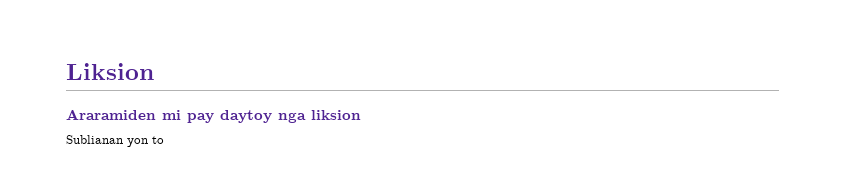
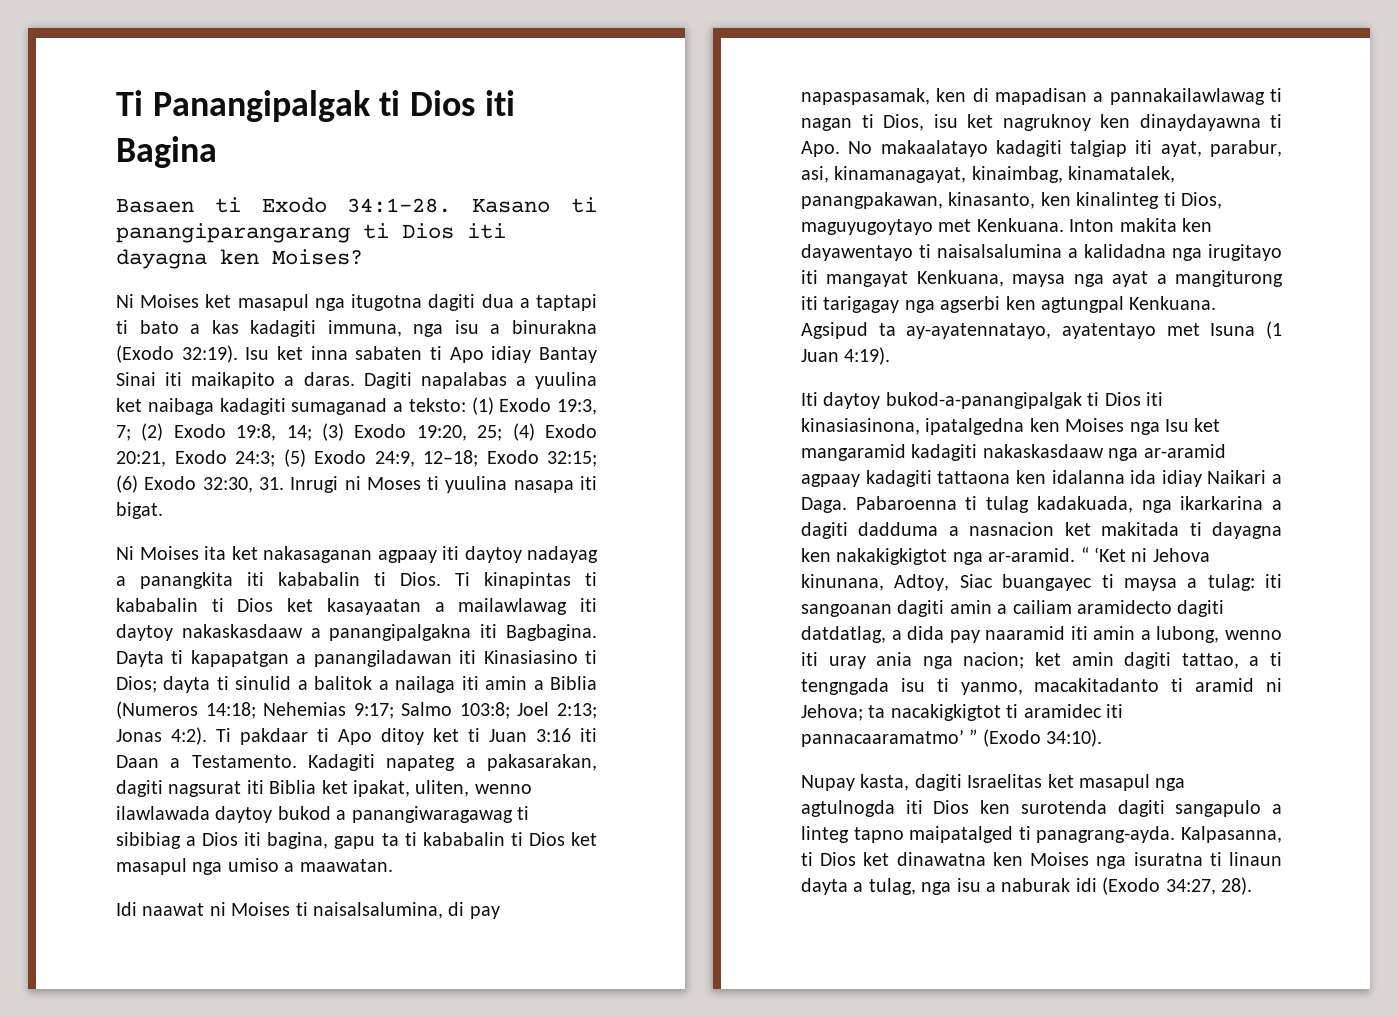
[66,63,154,80] [66,109,361,123] [66,135,164,147] Liksion // Araramiden mi pay daytoy nga liksion // Sublianan yon to -> [116,90,515,122] [116,136,217,168] [116,197,597,213] [116,223,506,243] [116,249,363,269] [116,294,597,311] [116,320,597,337] [116,345,597,363] [116,372,597,389] [116,397,597,415] [116,423,597,441] [116,449,597,467] [116,475,598,493] [116,502,163,519] [116,546,598,563] [116,572,597,589] [116,598,597,615] [116,624,597,641] [116,650,597,667] [116,676,597,693] [116,701,597,719] [116,727,597,745] [116,754,597,771] [116,780,532,797] [116,806,529,823] [116,832,598,849] [116,858,393,875] [116,902,500,919] [801,88,1282,105] [801,114,1282,131] [801,140,1282,157] [801,166,1176,183] [801,192,1222,209] [801,218,1212,235] [801,244,1282,261] [801,270,1283,287] [801,296,1217,313] [801,321,1282,339] [801,347,891,365] [801,392,1163,409] [801,418,1221,435] [801,444,1226,461] [801,470,1282,487] [801,496,1282,513] [801,522,1282,539] [801,547,1210,565] [801,574,1282,591] [801,600,1225,617] [801,626,1282,643] [801,652,1282,669] [801,678,1282,695] [801,704,1123,721] [801,729,1103,747] [801,774,1186,791] [801,800,1282,817] [801,826,1282,843] [801,852,1282,869] [801,877,1252,895] Ti Panangipalgak ti Dios iti Bagina // Basaen ti Exodo 34:1–28. Kasano ti panangiparangarang ti Dios iti dayagna ken Moises? // Ni Moises ket masapul nga itugotna dagiti dua a taptapi ti bato a kas kadagiti immuna, nga isu a binurakna (Exodo 32:19). Isu ket inna sabaten ti Apo idiay Bantay Sinai iti maikapito a daras. Dagiti napalabas a yuulina ket naibaga kadagiti sumaganad a teksto: (1) Exodo 19:3, 7; (2) Exodo 19:8, 14; (3) Exodo 19:20, 25; (4) Exodo 20:21, Exodo 24:3; (5) Exodo 24:9, 12–18; Exodo 32:15; (6) Exodo 32:30, 31. Inrugi ni Moses ti yuulina nasapa iti bigat. // Ni Moises ita ket nakasaganan agpaay iti daytoy nadayag a panangkita iti kababalin ti Dios. Ti kinapintas ti kababalin ti Dios ket kasayaatan a mailawlawag iti daytoy nakaskasdaaw a panangipalgakna iti Bagbagina. Dayta ti kapapatgan a panangiladawan iti Kinasiasino ti Dios; dayta ti sinulid a balitok a nailaga iti amin a Biblia (Numeros 14:18; Nehemias 9:17; Salmo 103:8; Joel 2:13; Jonas 4:2). Ti pakdaar ti Apo ditoy ket ti Juan 3:16 iti Daan a Testamento. Kadagiti napateg a pakasarakan, dagiti nagsurat iti Biblia ket ipakat, uliten, wenno ilawlawada daytoy bukod a panangiwaragawag ti sibibiag a Dios iti bagina, gapu ta ti kababalin ti Dios ket masapul nga umiso a maawatan. // Idi naawat ni Moises ti naisalsalumina, di pay napaspasamak, ken di mapadisan a pannakailawlawag ti nagan ti Dios, isu ket nagruknoy ken dinaydayawna ti Apo. No makaalatayo kadagiti talgiap iti ayat, parabur, asi, kinamanagayat, kinaimbag, kinamatalek, panangpakawan, kinasanto, ken kinalinteg ti Dios, maguyugoytayo met Kenkuana. Inton makita ken dayawentayo ti naisalsalumina a kalidadna nga irugitayo iti mangayat Kenkuana, maysa nga ayat a mangiturong iti tarigagay nga agserbi ken agtungpal Kenkuana. Agsipud ta ay-ayatennatayo, ayatentayo met Isuna (1 Juan 4:19). // Iti daytoy bukod-a-panangipalgak ti Dios iti kinasiasinona, ipatalgedna ken Moises nga Isu ket mangaramid kadagiti nakaskasdaaw nga ar-aramid agpaay kadagiti tattaona ken idalanna ida idiay Naikari a Daga. Pabaroenna ti tulag kadakuada, nga ikarkarina a dagiti dadduma a nasnacion ket makitada ti dayagna ken nakakigkigtot nga ar-aramid. “ ‘Ket ni Jehova kinunana, Adtoy, Siac buangayec ti maysa a tulag: iti sangoanan dagiti amin a cailiam aramidecto dagiti datdatlag, a dida pay naaramid iti amin a lubong, wenno iti uray ania nga nacion; ket amin dagiti tattao, a ti tengngada isu ti yanmo, macakitadanto ti aramid ni Jehova; ta nacakigkigtot ti aramidec iti pannacaaramatmo’ ” (Exodo 34:10). // Nupay kasta, dagiti Israelitas ket masapul nga agtulnogda iti Dios ken surotenda dagiti sangapulo a linteg tapno maipatalged ti panagrang-ayda. Kalpasanna, ti Dios ket dinawatna ken Moises nga isuratna ti linaun dayta a tulag, nga isu a naburak idi (Exodo 34:27, 28).

